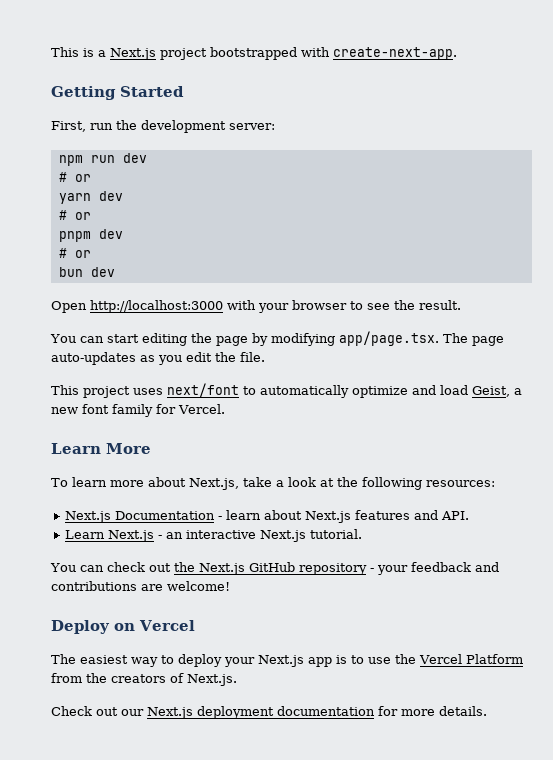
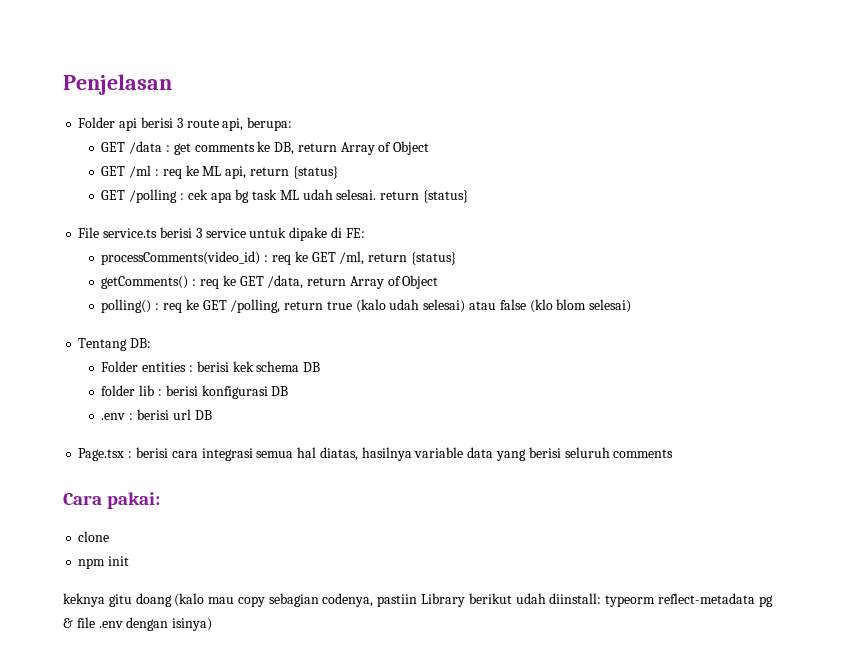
[51,47,457,60] [51,86,184,100] [51,120,275,133] [58,153,147,166] [58,172,91,182] [58,191,123,204] [58,210,91,220] [58,229,123,242] [58,248,91,258] [58,267,115,277] [51,300,461,313] [50,331,504,346] [51,352,265,365] [51,383,522,398] [51,404,225,417] [51,443,151,454] [51,477,495,490] [65,510,470,523] [65,529,363,542] [50,562,499,575] [51,581,230,591] [51,620,195,634] [51,654,523,667] [51,673,237,686] [51,706,487,719] This is a Next.js project bootstrapped with create-next-app. // Getting Started // First, run the development server: // npm run dev // # or // yarn dev // # or // pnpm dev // # or // bun dev // Open http://localhost:3000 with your browser to see the result. // You can start editing the page by modifying app/page.tsx. The page auto-updates as you edit the file. // This project uses next/font to automatically optimize and load Geist, a new font family for Vercel. // Learn More // To learn more about Next.js, take a look at the following resources: // Next.js Documentation - learn about Next.js features and API. // Learn Next.js - an interactive Next.js tutorial. // You can check out the Next.js GitHub repository - your feedback and contributions are welcome! // Deploy on Vercel // The easiest way to deploy your Next.js app is to use the Vercel Platform from the creators of Next.js. // Check out our Next.js deployment documentation for more details. -> [63,74,172,95] [78,117,293,131] [101,141,430,155] [101,165,338,179] [101,189,468,203] [78,227,365,241] [101,251,456,265] [101,275,439,289] [101,299,632,313] [78,338,152,351] [101,361,321,372] [101,385,289,399] [101,409,212,420] [78,447,674,461] [63,492,161,509] [78,531,110,542] [78,556,130,569] [63,593,773,607] [63,617,213,631] Penjelasan // Folder api berisi 3 route api, berupa: // GET /data : get comments ke DB, return Array of Object // GET /ml : req ke ML api, return {status} // GET /polling : cek apa bg task ML udah selesai. return {status} // File service.ts berisi 3 service untuk dipake di FE: // processComments(video_id) : req ke GET /ml, return {status} // getComments() : req ke GET /data, return Array of Object // polling() : req ke GET /polling, return true (kalo udah selesai) atau false (klo blom selesai) // Tentang DB: // Folder entities : berisi kek schema DB // folder lib : berisi konfigurasi DB // .env : berisi url DB // Page.tsx : berisi cara integrasi semua hal diatas, hasilnya variable data yang berisi seluruh comments // Cara pakai: // clone // npm init // keknya gitu doang (kalo mau copy sebagian codenya, pastiin Library berikut udah diinstall: typeorm reflect-metadata pg & file .env dengan isinya)

